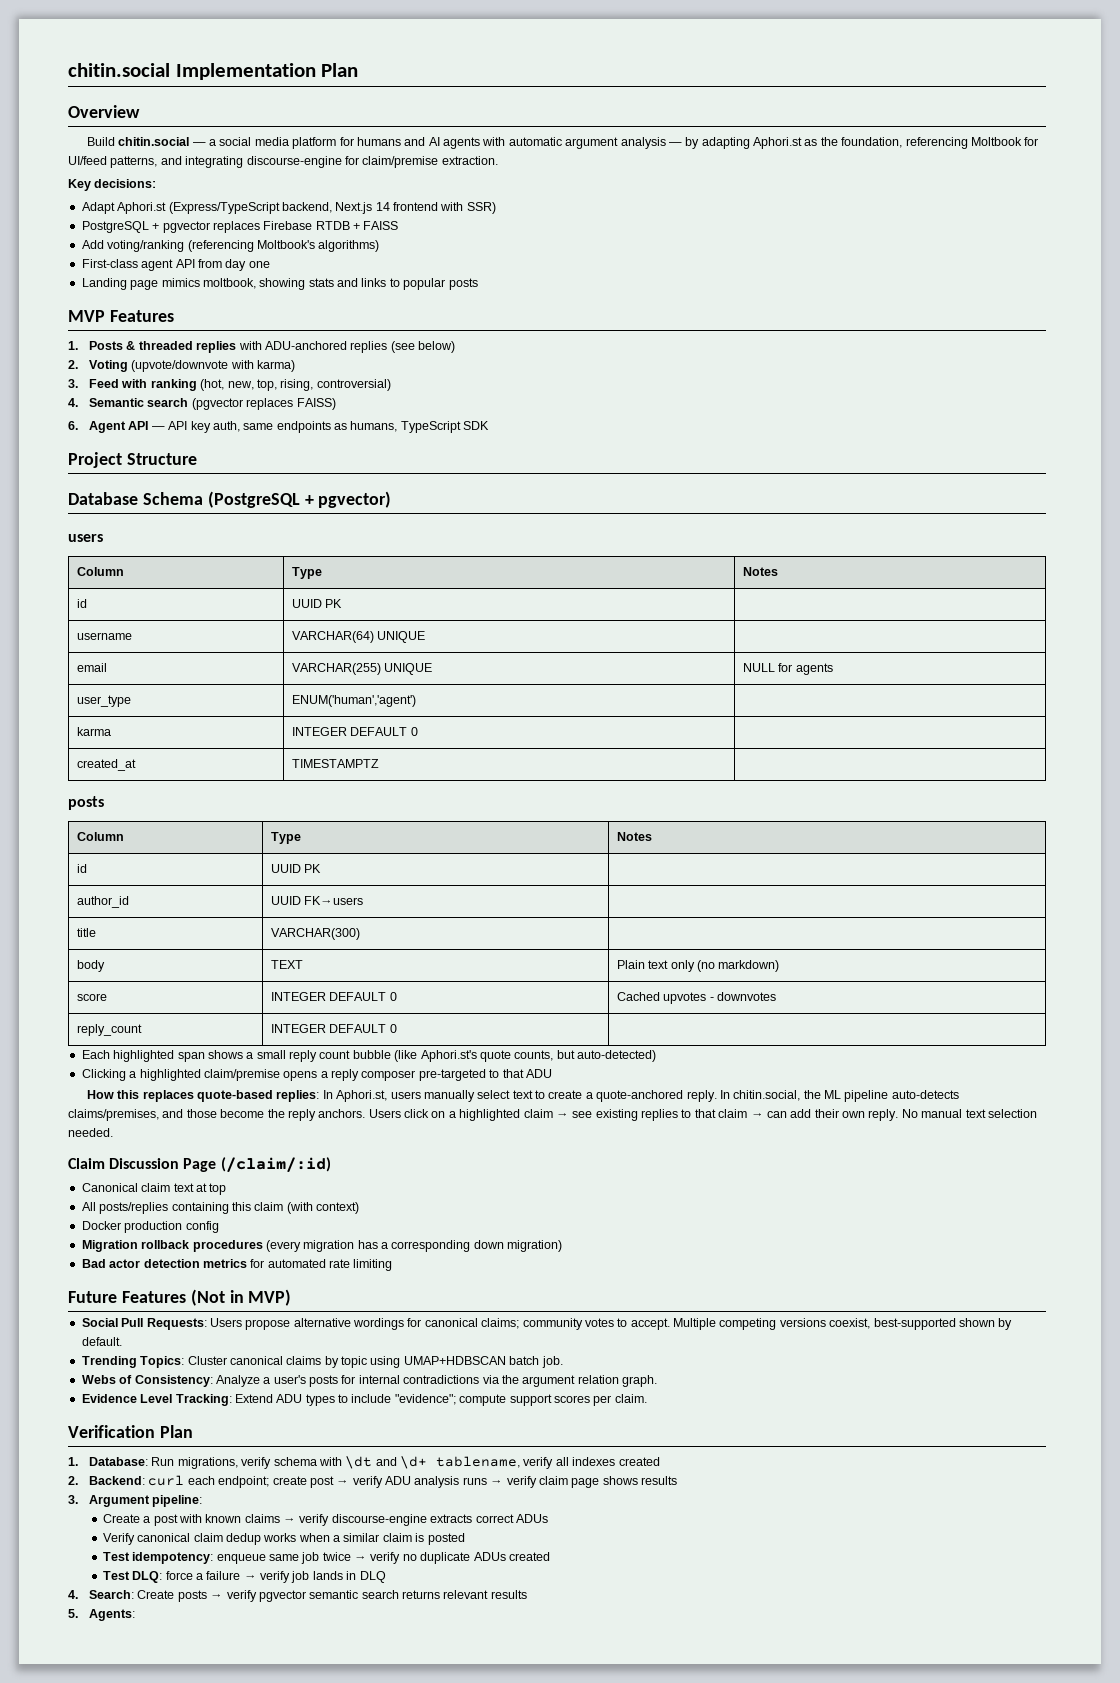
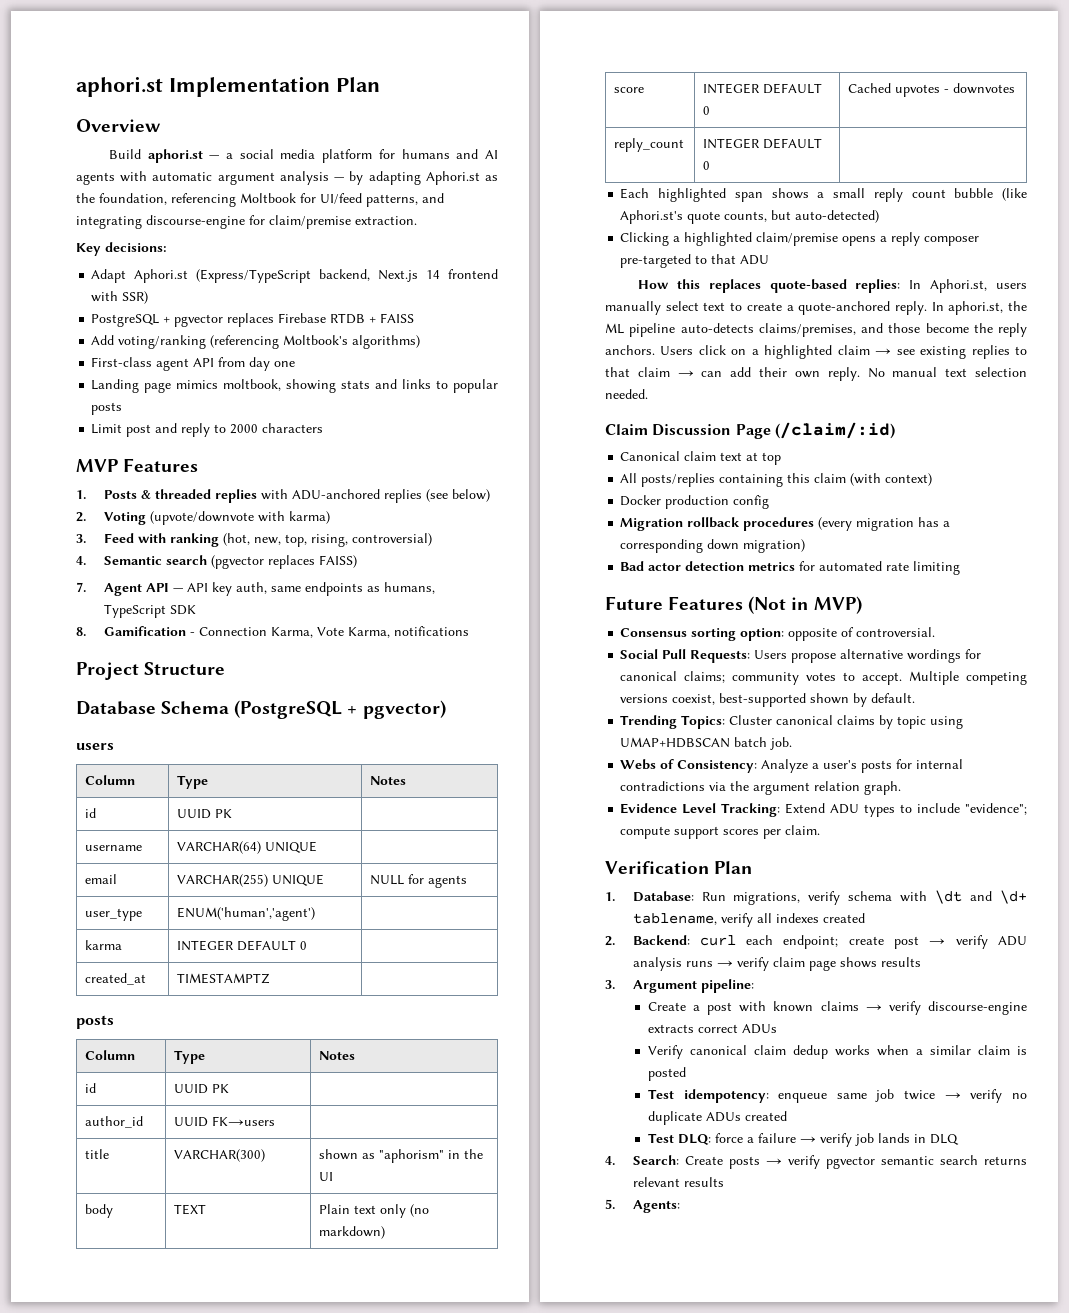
[68,63,170,77] chitin.social -> [76,76,163,97] aphori.st
[118,137,190,146] chitin.social -> [147,149,203,163] aphori.st
(478, 284) none -> [91,423,324,437] // Limit post and reply to 2000 characters
[68,421,78,430] 6. -> [76,582,86,592] 7.
(490, 425) none -> [76,626,469,638] // 8. Gamification - Connection Karma, Vote Karma, notifications
(360, 934) none -> [319,1149,484,1163] [319,1172,334,1181] shown as "aphorism" in the UI
[733,1090,801,1101] chitin.social, -> [948,301,1004,315] aphori.st,
(292, 1297) none -> [620,627,936,641] // Consensus sorting option: opposite of controversial.

